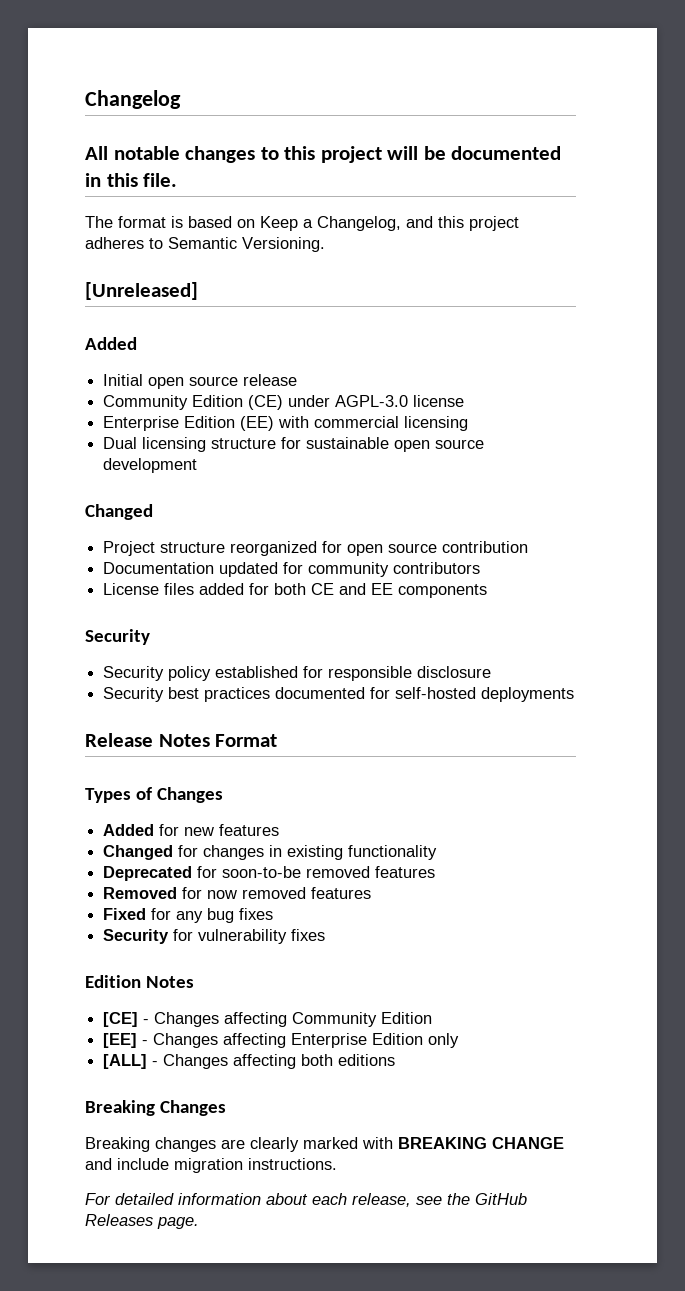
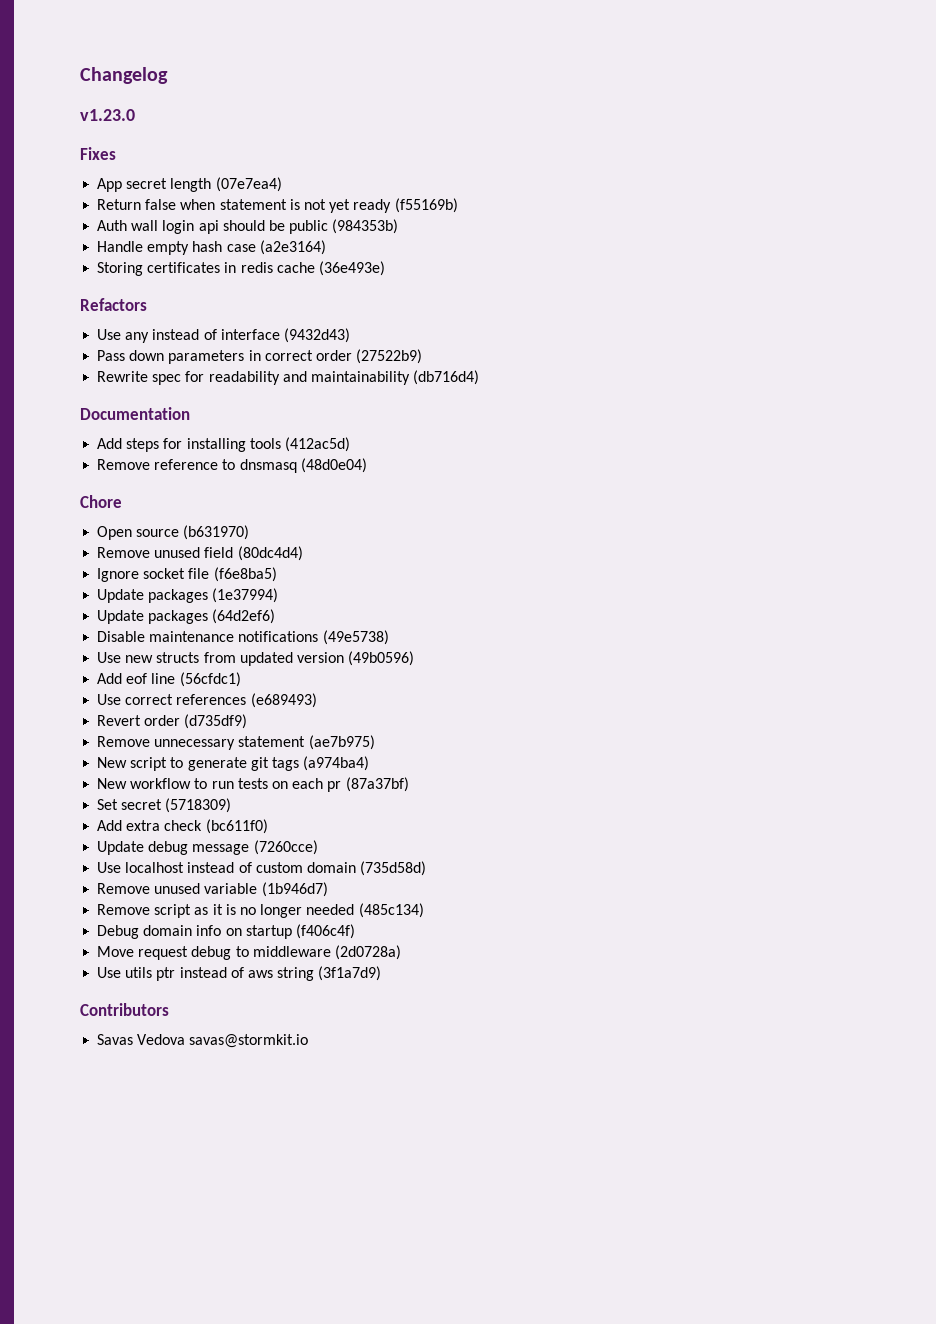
[85,146,562,163] [85,173,178,187] [85,216,519,231] [85,237,325,252] [85,282,198,300] [85,337,137,350] [103,374,298,389] [103,395,465,410] [103,416,469,431] [103,437,485,452] [103,458,198,473] [85,504,153,520] [103,541,529,556] [103,562,481,577] [103,583,488,598] [85,629,150,645] [103,666,492,681] [103,687,575,702] [85,733,278,747] [85,787,224,803] [103,824,280,836] [103,845,438,860] [103,866,436,881] [103,887,372,899] [103,908,274,923] [103,929,326,944] [85,975,195,988] [103,1012,433,1027] [103,1033,460,1048] [103,1054,396,1069] [85,1100,227,1116] [85,1137,564,1152] [85,1158,337,1173] [85,1193,527,1207] [85,1214,199,1229] All notable changes to this project will be documented in this file. // The format is based on Keep a Changelog, and this project adheres to Semantic Versioning. // [Unreleased] // Added // Initial open source release // Community Edition (CE) under AGPL-3.0 license // Enterprise Edition (EE) with commercial licensing // Dual licensing structure for sustainable open source development // Changed // Project structure reorganized for open source contribution // Documentation updated for community contributors // License files added for both CE and EE components // Security // Security policy established for responsible disclosure // Security best practices documented for self-hosted deployments // Release Notes Format // Types of Changes // Added for new features // Changed for changes in existing functionality // Deprecated for soon-to-be removed features // Removed for now removed features // Fixed for any bug fixes // Security for vulnerability fixes // Edition Notes // [CE] - Changes affecting Community Edition // [EE] - Changes affecting Enterprise Edition only // [ALL] - Changes affecting both editions // Breaking Changes // Breaking changes are clearly marked with BREAKING CHANGE and include migration instructions. // For detailed information about each release, see the GitHub Releases page. -> [80,109,135,121] [80,147,116,160] [97,177,282,192] [97,198,458,213] [97,219,399,234] [97,240,326,255] [97,261,385,276] [80,298,147,311] [97,328,350,343] [97,349,423,364] [97,370,480,385] [80,407,190,420] [97,437,350,452] [97,458,367,473] [80,495,122,508] [97,525,250,540] [97,546,303,561] [97,567,277,582] [97,588,279,603] [97,609,276,624] [97,630,389,645] [97,651,415,666] [97,672,241,687] [97,693,317,708] [97,714,248,729] [97,735,375,750] [97,756,370,771] [97,777,409,792] [97,798,232,813] [97,819,268,834] [97,840,318,855] [97,861,427,876] [97,882,328,897] [97,903,424,918] [97,924,355,939] [97,945,401,960] [97,966,382,981] [80,1003,169,1016] [97,1034,309,1048] v1.23.0 // Fixes // App secret length (07e7ea4) // Return false when statement is not yet ready (f55169b) // Auth wall login api should be public (984353b) // Handle empty hash case (a2e3164) // Storing certificates in redis cache (36e493e) // Refactors // Use any instead of interface (9432d43) // Pass down parameters in correct order (27522b9) // Rewrite spec for readability and maintainability (db716d4) // Documentation // Add steps for installing tools (412ac5d) // Remove reference to dnsmasq (48d0e04) // Chore // Open source (b631970) // Remove unused field (80dc4d4) // Ignore socket file (f6e8ba5) // Update packages (1e37994) // Update packages (64d2ef6) // Disable maintenance notifications (49e5738) // Use new structs from updated version (49b0596) // Add eof line (56cfdc1) // Use correct references (e689493) // Revert order (d735df9) // Remove unnecessary statement (ae7b975) // New script to generate git tags (a974ba4) // New workflow to run tests on each pr (87a37bf) // Set secret (5718309) // Add extra check (bc611f0) // Update debug message (7260cce) // Use localhost instead of custom domain (735d58d) // Remove unused variable (1b946d7) // Remove script as it is no longer needed (485c134) // Debug domain info on startup (f406c4f) // Move request debug to middleware (2d0728a) // Use utils ptr instead of aws string (3f1a7d9) // Contributors // Savas Vedova savas@stormkit.io

